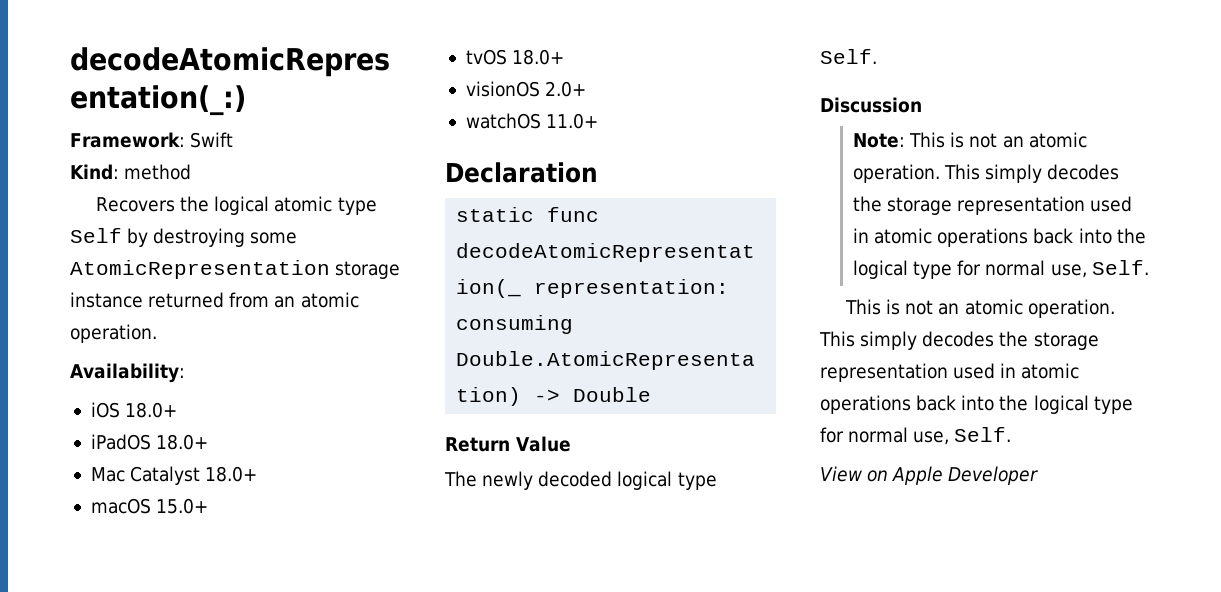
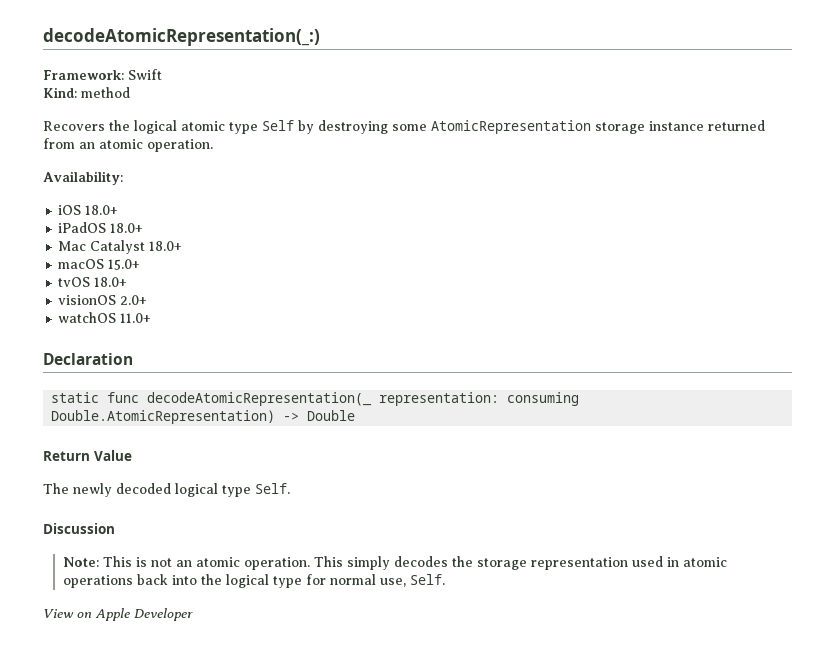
[845,299,1115,318] [819,331,1099,350] [820,363,1080,382] [820,395,1133,414] [820,427,1012,445] // This is not an atomic operation. This simply decodes the storage representation used in atomic operations back into the logical type for normal use, Self. -> (445, 579) none

